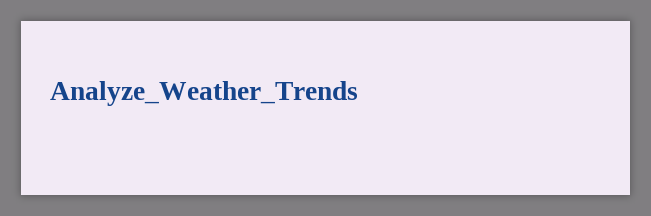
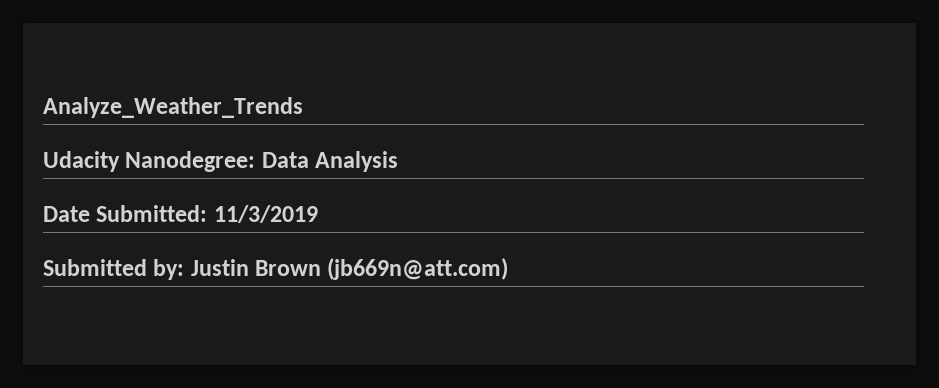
(358, 93) none -> [43,151,399,172] [43,205,318,223] [43,258,509,280] // Udacity Nanodegree: Data Analysis // Date Submitted: 11/3/2019 // Submitted by: Justin Brown (jb669n@att.com)

